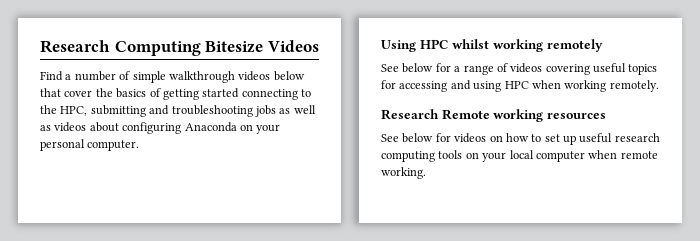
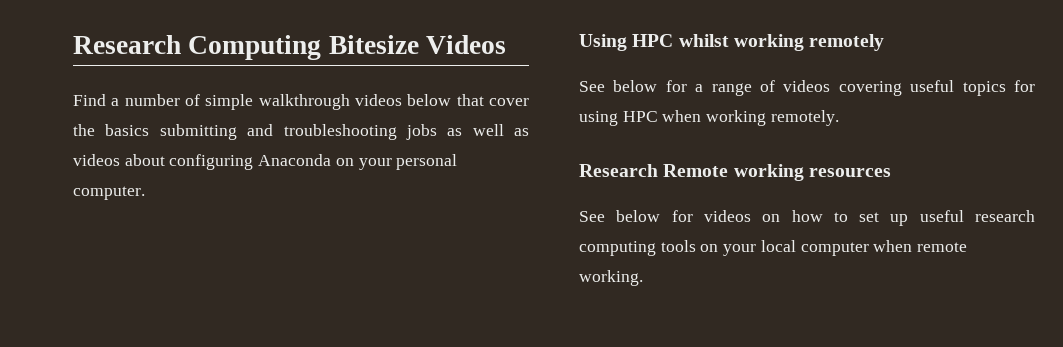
[149,88,311,100] [40,105,88,116] of getting started connecting to the HPC, -> (150, 130) none
[399,80,471,92] accessing and -> (1035, 86) none

